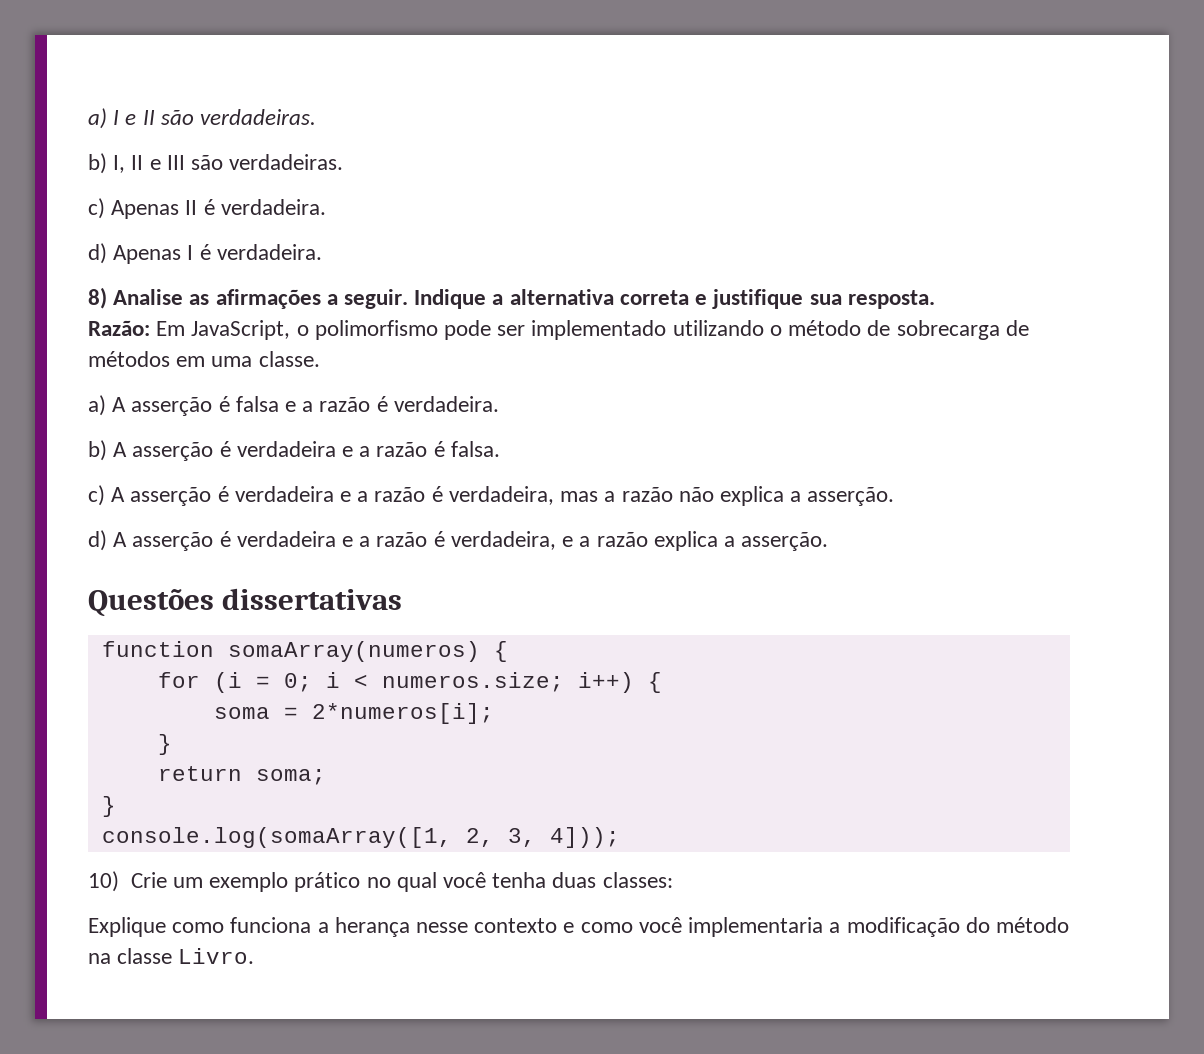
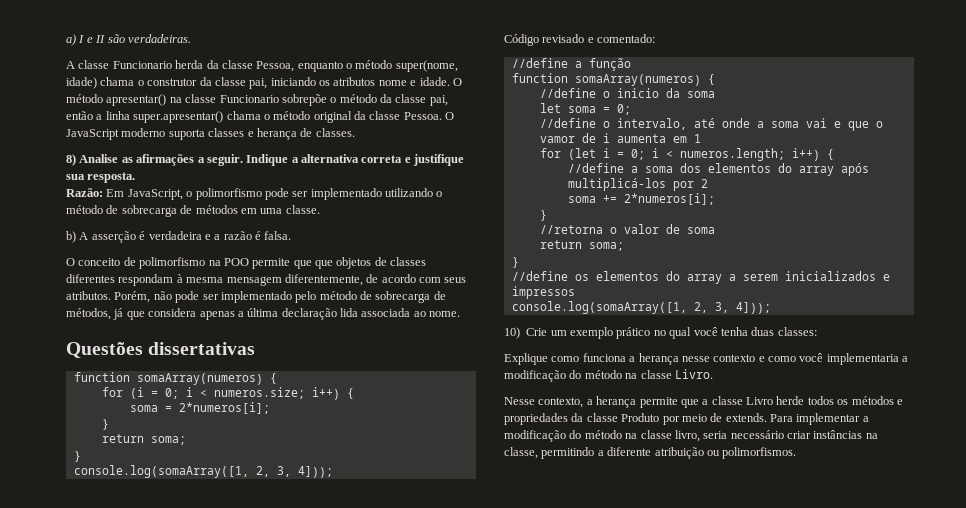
[88,153,344,174] [88,198,326,219] [88,243,322,264] b) I, II e III são verdadeiras. // c) Apenas II é verdadeira. // d) Apenas I é verdadeira. -> [66,60,458,72] [66,77,462,89] [66,94,448,106] [66,111,455,123] [66,128,355,140] A classe Funcionario herda da classe Pessoa, enquanto o método super(nome, idade) chama o construtor da classe pai, iniciando os atributos nome e idade. O método apresentar() na classe Funcionario sobrepõe o método da classe pai, então a linha super.apresentar() chama o método original da classe Pessoa. O JavaScript moderno suporta classes e herança de classes.
[88,395,499,416] // a) A asserção é falsa e a razão é verdadeira. -> (320, 209) none
[88,485,895,506] [88,530,829,551] c) A asserção é verdadeira e a razão é verdadeira, mas a razão não explica a asserção. // d) A asserção é verdadeira e a razão é verdadeira, e a razão explica a asserção. -> [66,257,427,269] [66,274,467,286] [66,291,446,303] [66,308,461,320] O conceito de polimorfismo na POO permite que que objetos de classes diferentes respondam à mesma mensagem diferentemente, de acordo com seus atributos. Porém, não pode ser implementado pelo método de sobrecarga de métodos, já que considera apenas a última declaração lida associada ao nome.
(620, 837) none -> [504,34,656,46] [511,58,631,71] [511,73,715,86] [539,88,715,98] [539,103,631,115] [539,118,883,131] [539,133,701,143] [539,148,834,161] [567,163,869,176] [567,178,708,191] [567,193,715,205] [539,210,547,221] [539,224,715,234] [539,240,624,251] [511,257,519,268] [511,271,890,284] [511,286,575,299] [511,301,771,314] // Código revisado e comentado: // //define a função // function somaArray(numeros) { // //define o inicio da soma // let soma = 0; // //define o intervalo, até onde a soma vai e que o vamor de i aumenta em 1 // for (let i = 0; i < numeros.length; i++) { // //define a soma dos elementos do array após multiplicá-los por 2 // soma += 2*numeros[i]; // } // //retorna o valor de soma // return soma; // } // //define os elementos do array a serem inicializados e impressos // console.log(somaArray([1, 2, 3, 4]));
(255, 956) none -> [504,396,903,408] [504,413,869,425] [504,430,878,442] [504,447,797,459] // Nesse contexto, a herança permite que a classe Livro herde todos os métodos e propriedades da classe Produto por meio de extends. Para implementar a modificação do método na classe livro, seria necessário criar instâncias na classe, permitindo a diferente atribuição ou polimorfismos.

